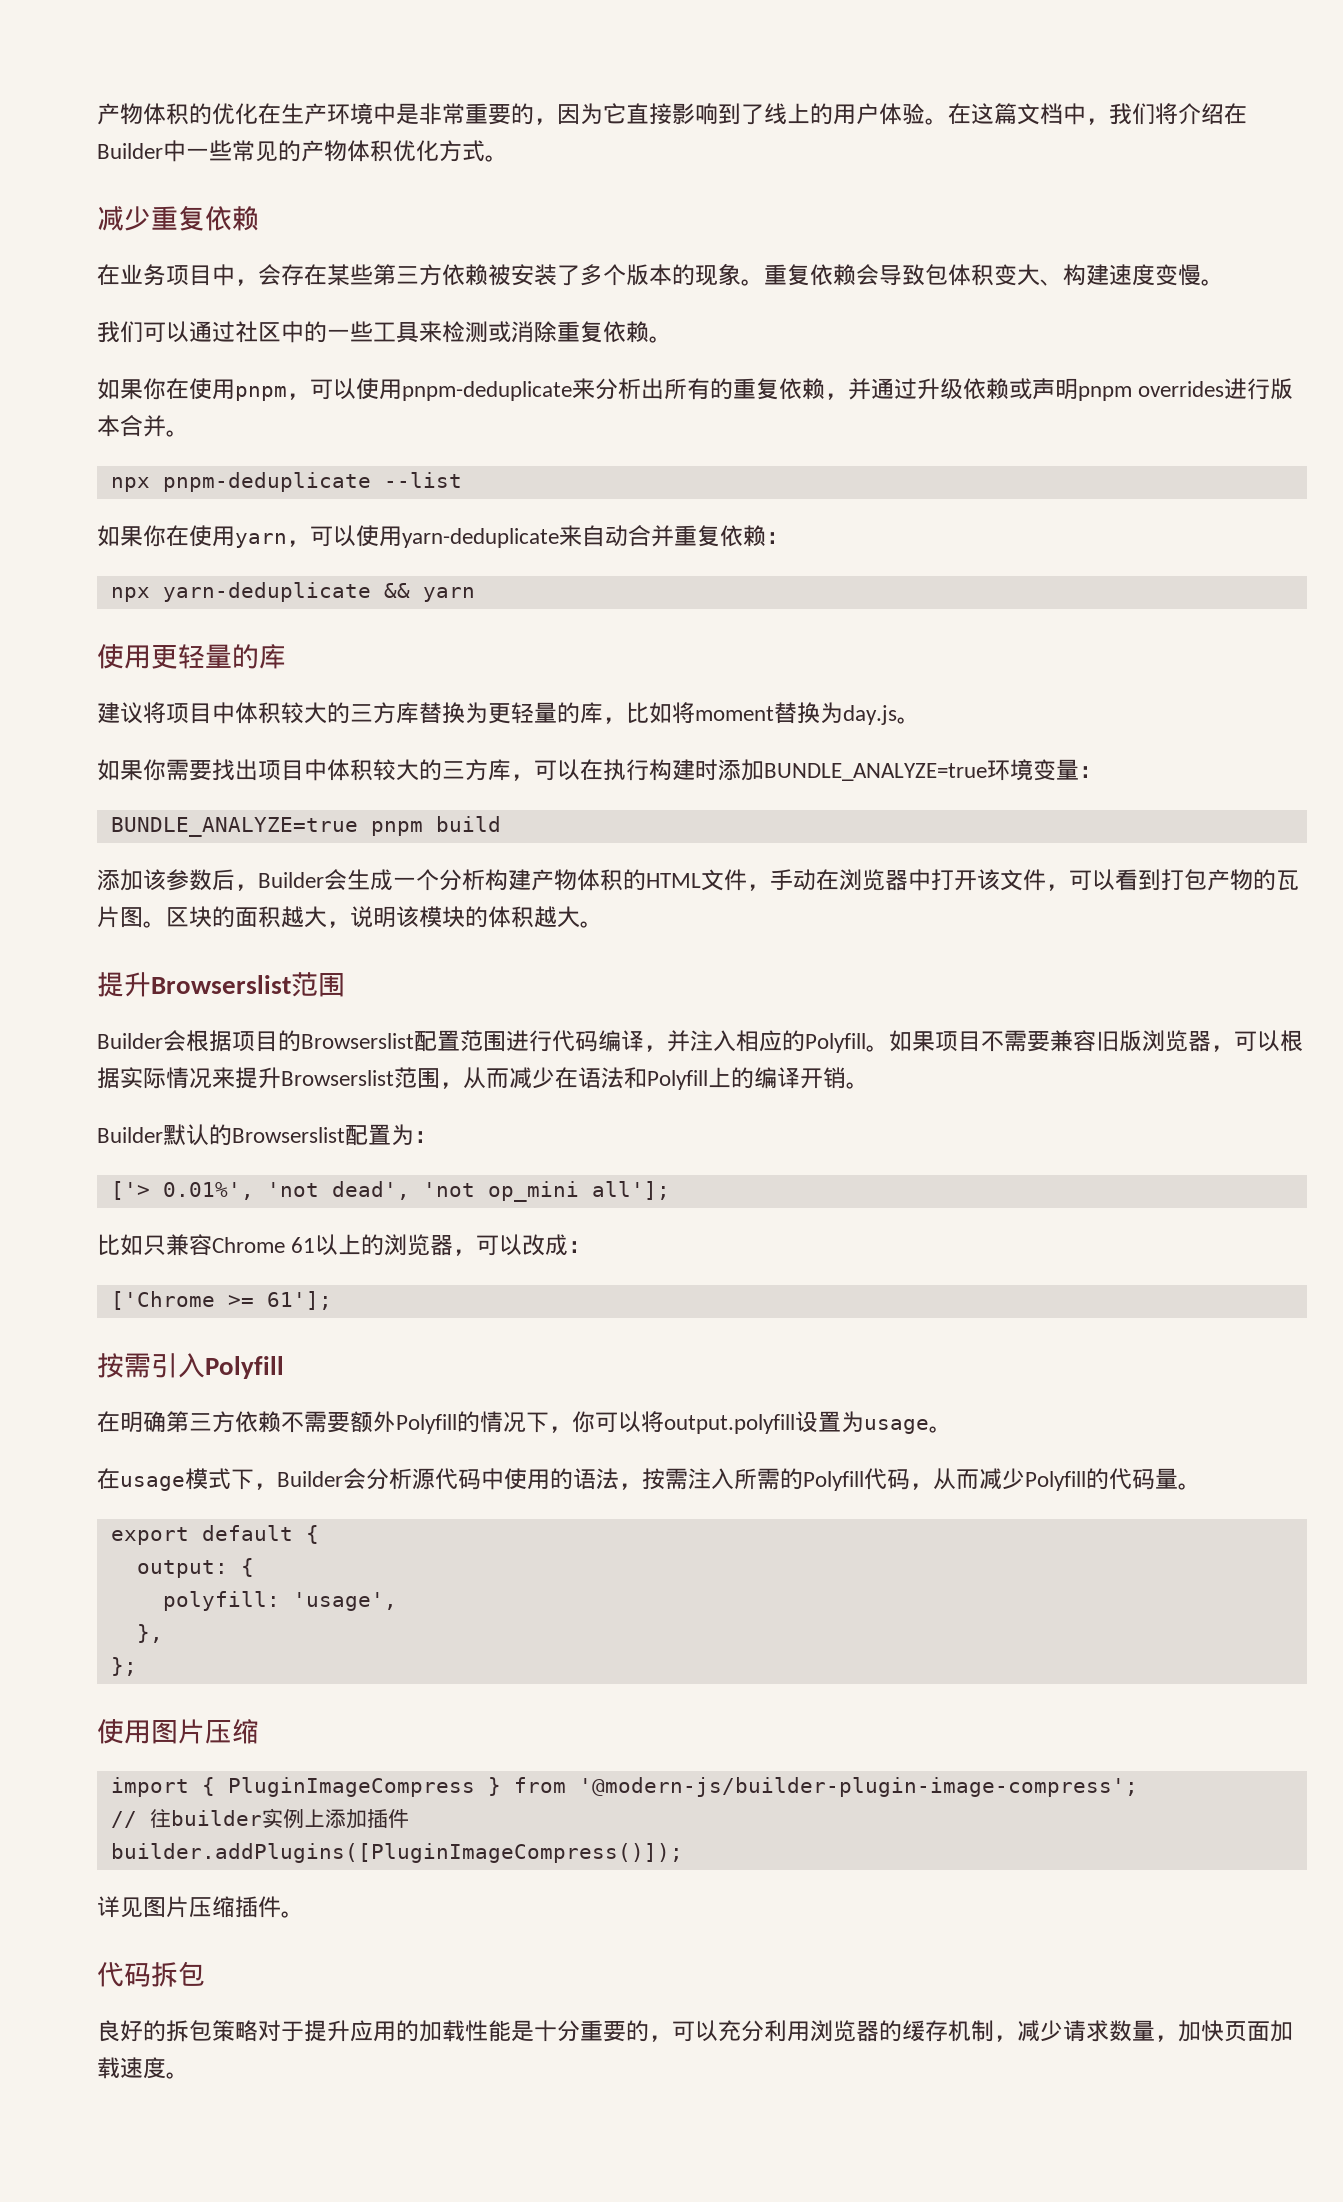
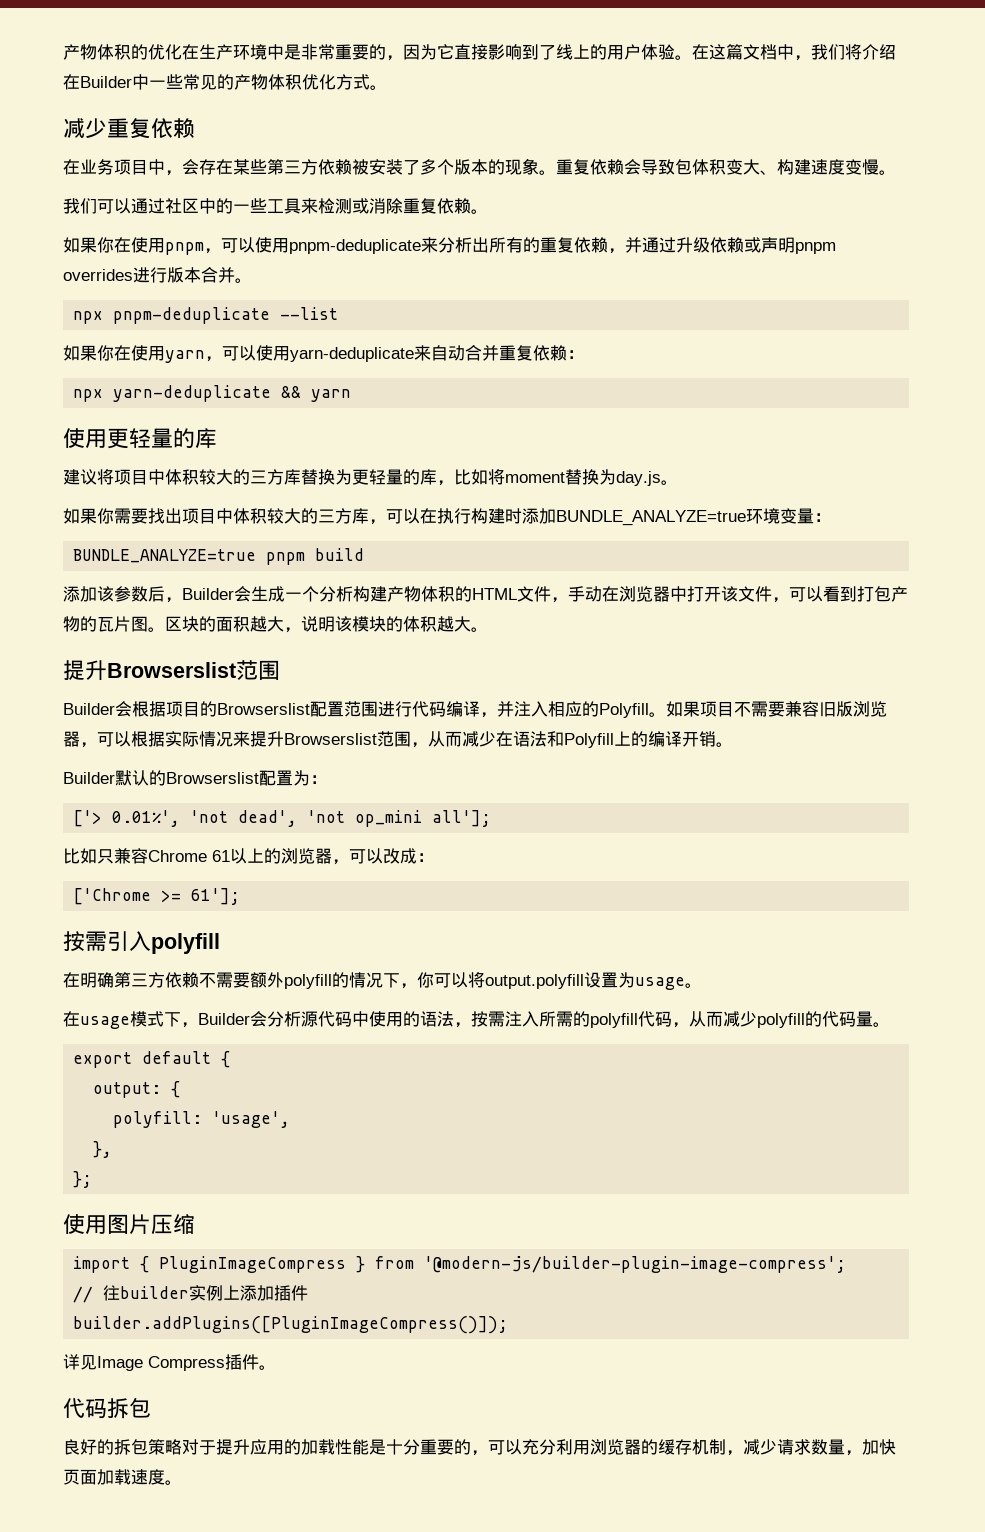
[205,1356,284,1379] Polyfill -> [151,933,220,954] polyfill
[396,1414,457,1434] Polyfill -> [284,974,332,989] polyfill
[803,1471,864,1491] Polyfill -> [590,1013,638,1028] polyfill
[1025,1471,1086,1491] Polyfill -> [757,1013,805,1028] polyfill
[143,1896,235,1918] 图片压缩 -> [97,1356,225,1371] Image Compress

